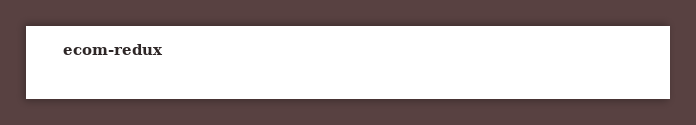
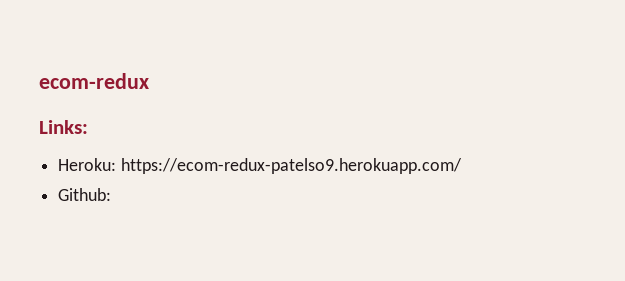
(163, 49) none -> [39,120,88,134] [58,158,462,174] [58,188,112,201] // Links: // Heroku: https://ecom-redux-patelso9.herokuapp.com/ // Github:

